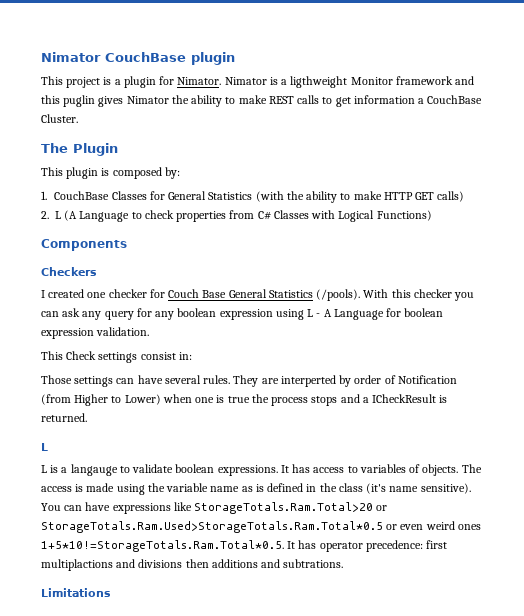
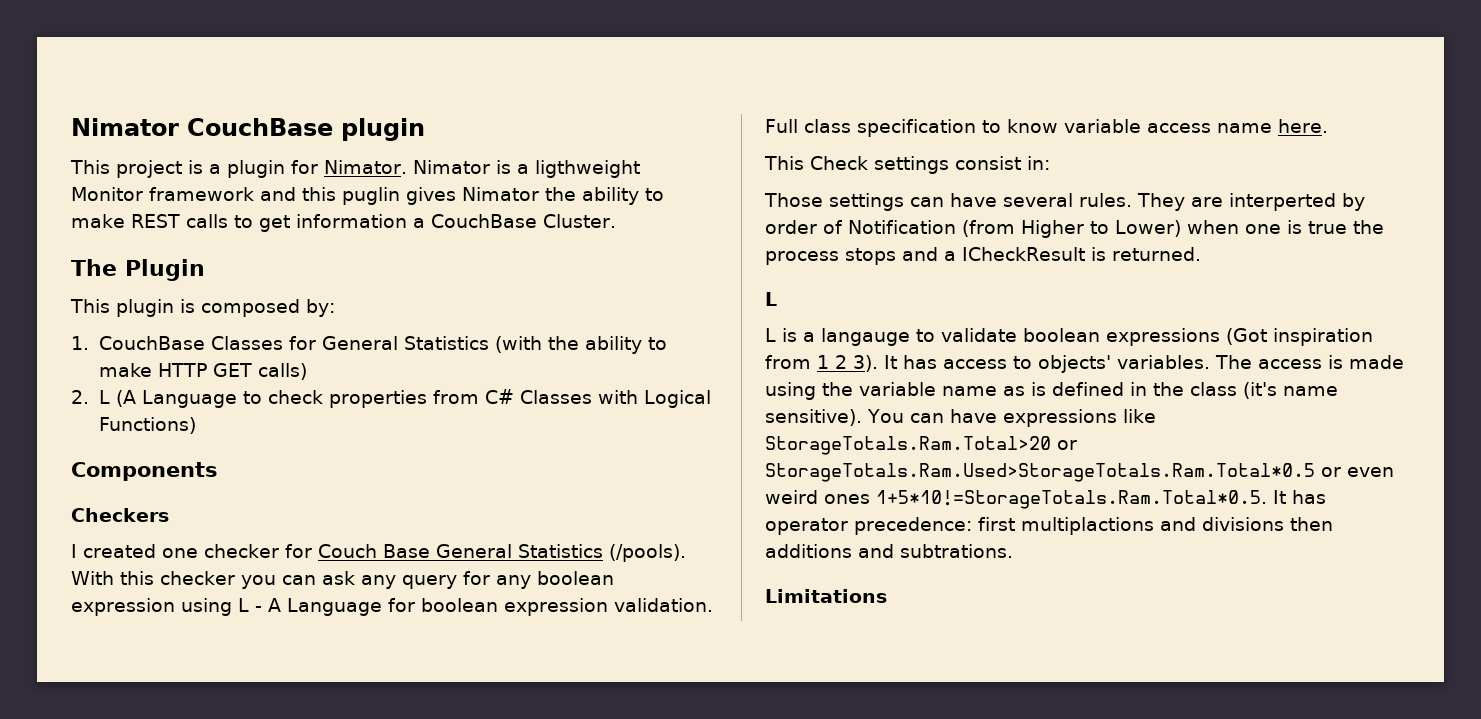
(150, 331) none -> [765,119,1328,137] Full class specification to know variable access name here.
[217,465,278,476] expressions. -> [1106,328,1373,346] [765,355,878,372] expressions (Got inspiration from 1 2 3).
[359,464,459,476] variables of objects. -> [1038,355,1210,373] objects' variables.

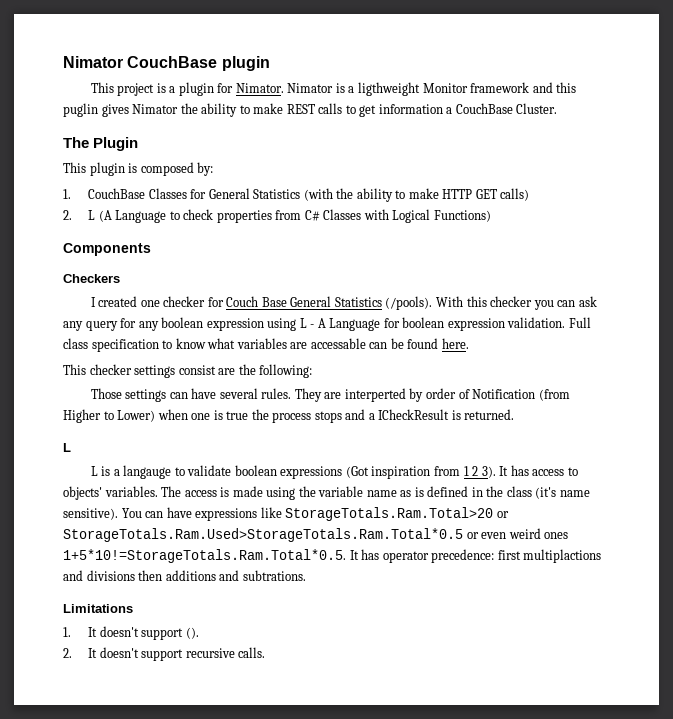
[1063,119,1272,133] variable access name -> [207,338,439,349] what variables are accessable can be found
[810,156,868,170] Check -> [89,364,132,375] checker
[1027,156,1050,170] in: -> [218,364,313,378] are the following:
(887, 596) none -> [63,626,199,640] [63,647,266,661] // 1. It doesn't support (). // 2. It doesn't support recursive calls.

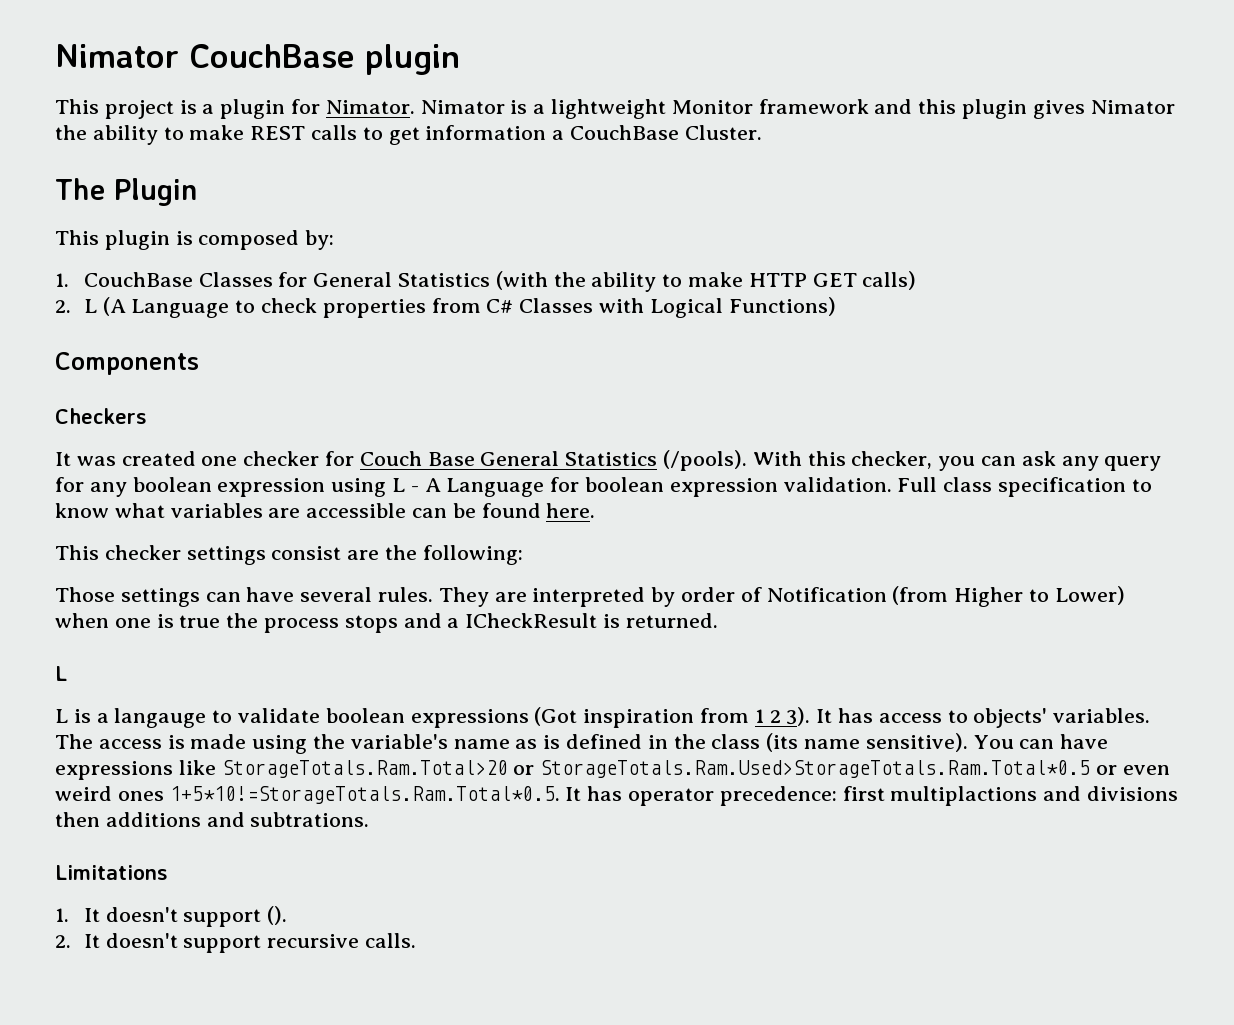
[357,82,420,96] ligthweight -> [551,99,667,119] lightweight
[63,103,98,117] puglin -> [962,99,1028,119] plugin
[90,297,96,307] I -> [55,452,116,466] It was
[490,296,533,307] checker -> [851,451,933,469] checker,
[310,338,366,349] accessable -> [306,503,407,518] accessible
[344,388,406,402] interperted -> [532,587,646,607] interpreted
[318,486,364,497] variable -> [350,734,448,749] variable's
[535,487,557,499] (it's -> [766,733,799,752] (its

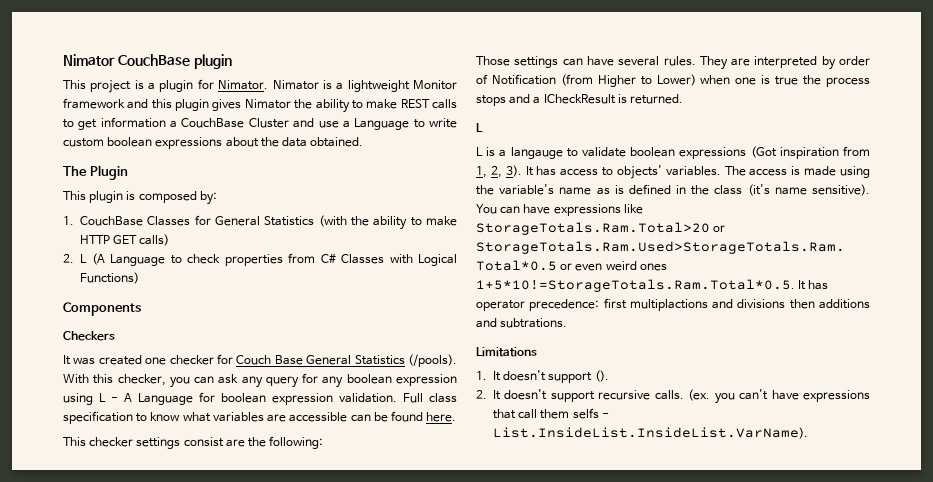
[684,125,762,140] Cluster. -> [248,118,458,130] [63,137,364,149] Cluster and use a Language to write custom boolean expressions about the data obtained.
[754,709,781,723] 1 2 -> [476,166,502,178] 1, 2,
[766,733,799,752] (its -> [747,184,770,196] (it's
(417, 940) none -> [688,389,870,404] [493,408,609,419] [493,427,808,439] (ex. you can't have expressions that call them selfs - List.InsideList.InsideList.VarName).

